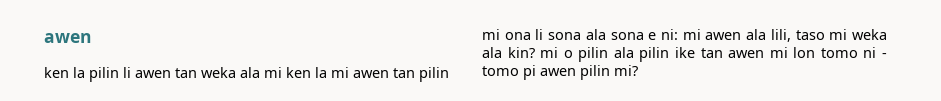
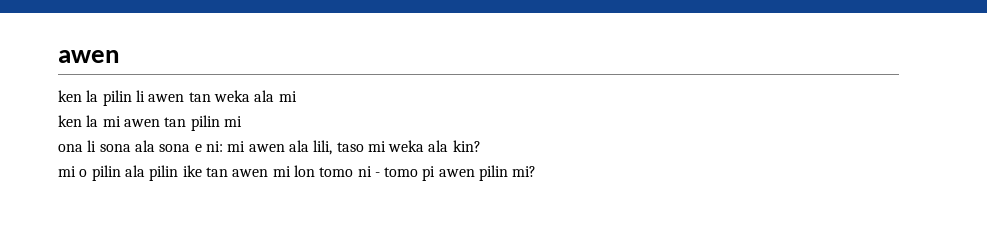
(282, 72) none -> (297, 96) //
(500, 34) none -> (242, 121) //
(535, 52) none -> (481, 146) //

